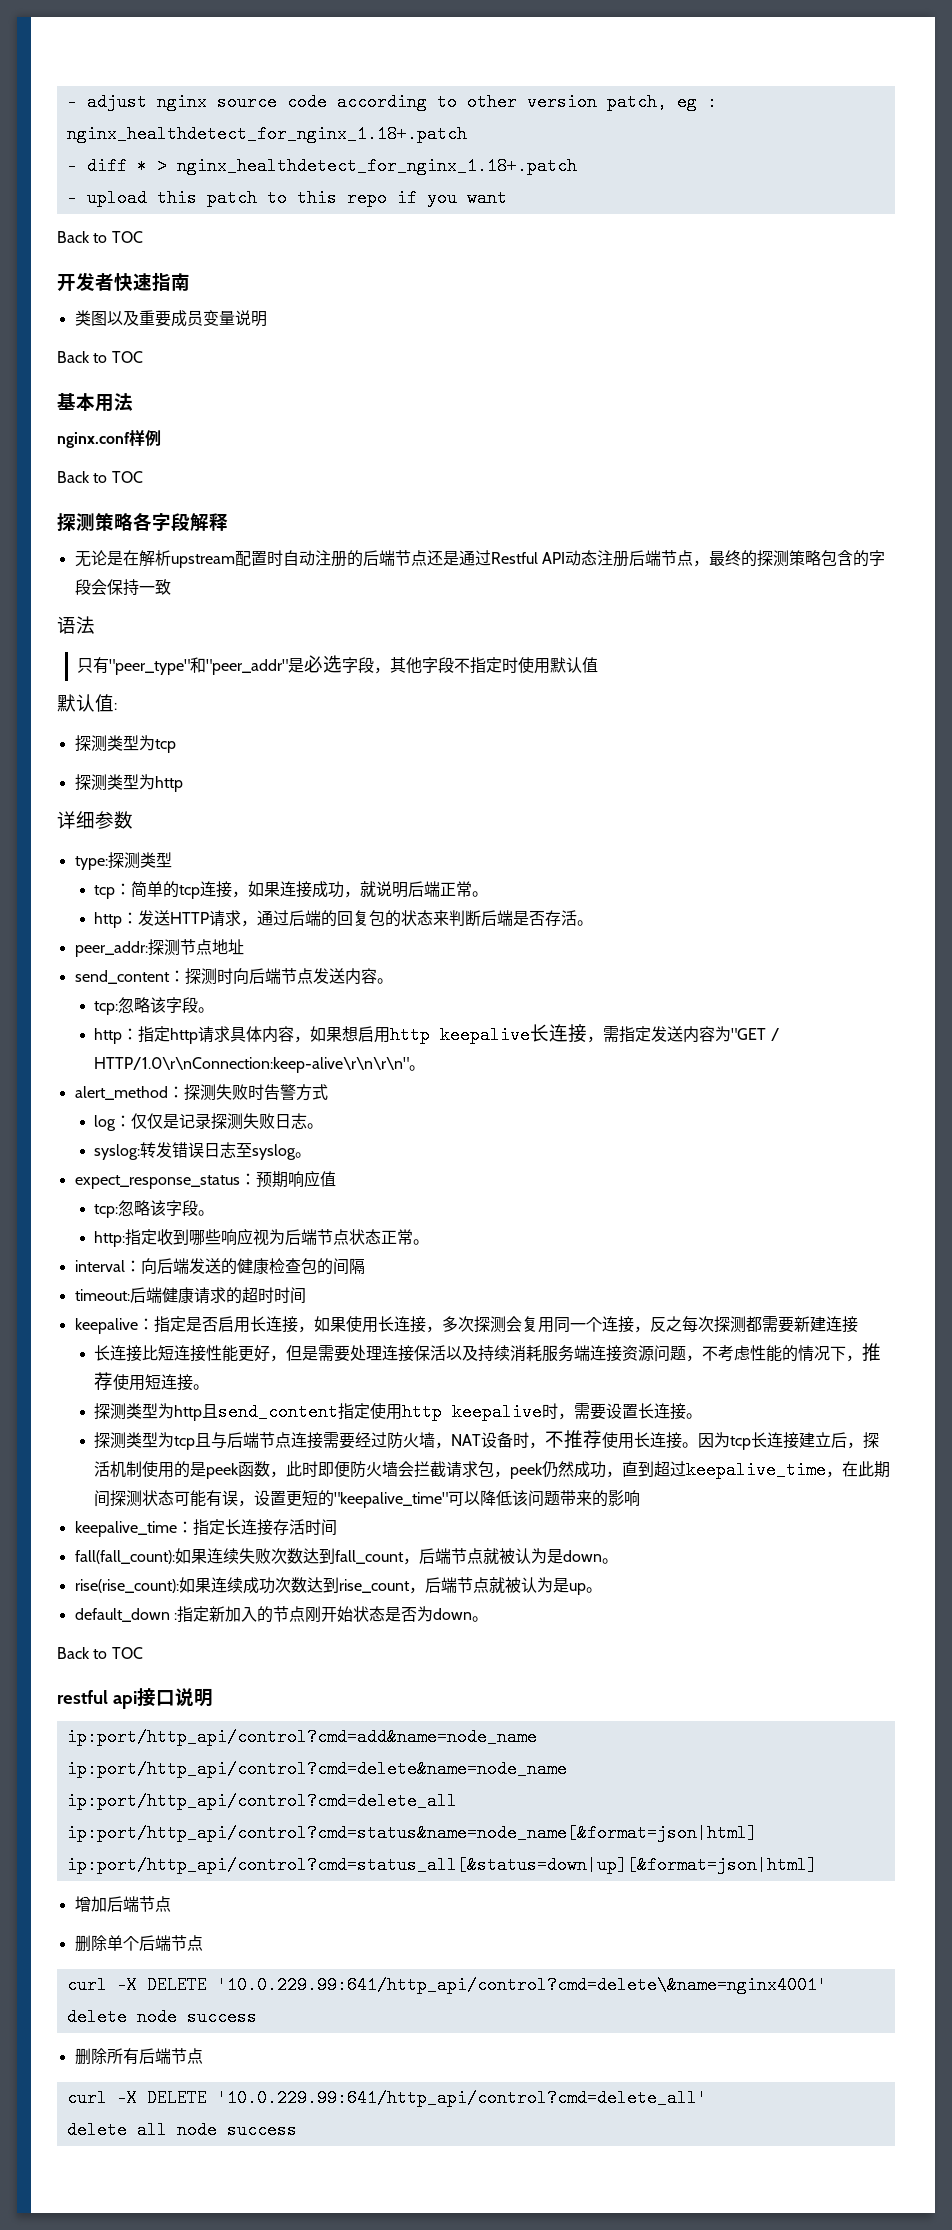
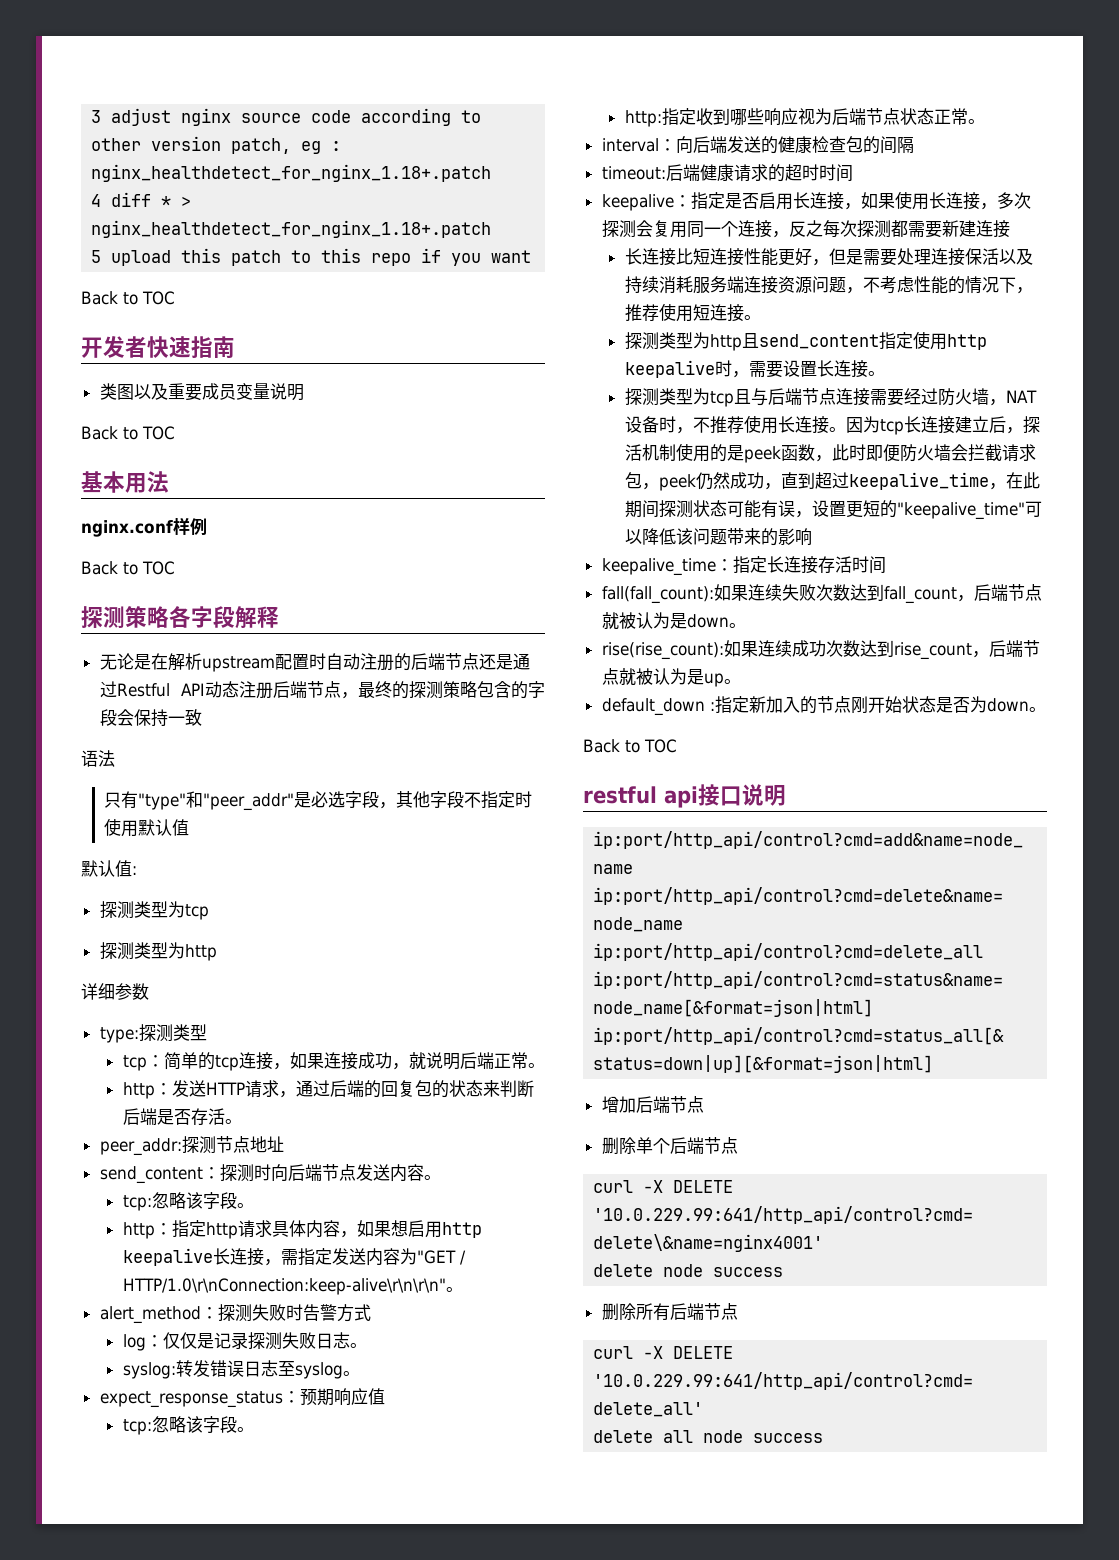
[66,93,77,111] - -> [91,110,102,123] 3
[66,157,77,175] - -> [91,194,102,207] 4
[66,189,77,207] - -> [91,250,102,263] 5
[108,659,190,675] "peer_type" -> [138,793,187,810] "type"

